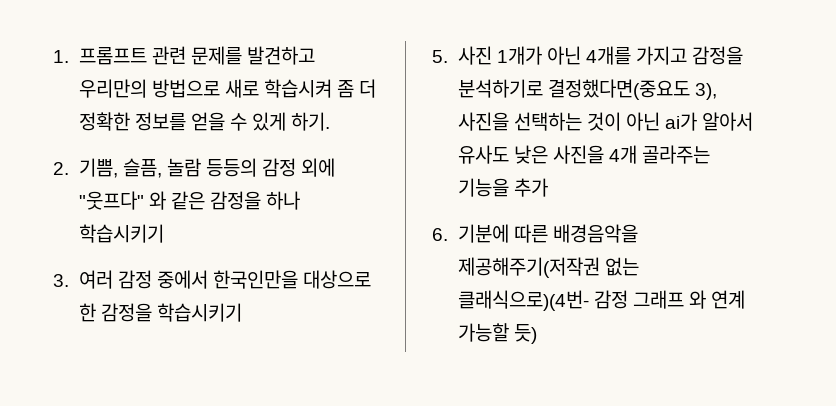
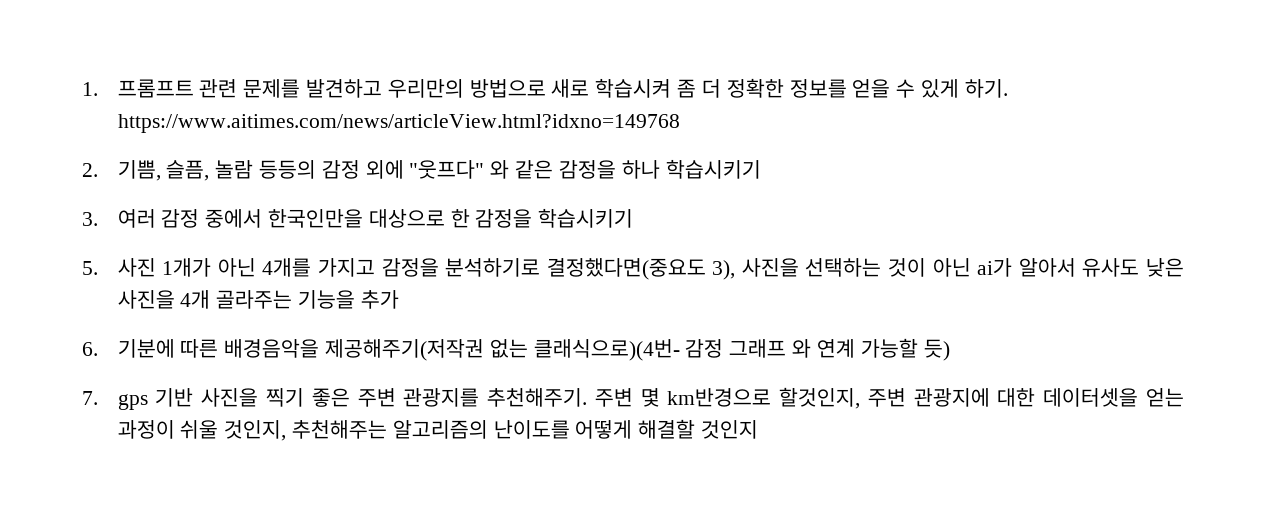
(331, 121) none -> [117,114,680,133] https://www.aitimes.com/news/articleView.html?idxno=149768
(537, 334) none -> [82,387,1184,410] [117,419,759,441] // 7. gps 기반 사진을 찍기 좋은 주변 관광지를 추천해주기. 주변 몇 km반경으로 할것인지, 주변 관광지에 대한 데이터셋을 얻는 과정이 쉬울 것인지, 추천해주는 알고리즘의 난이도를 어떻게 해결할 것인지

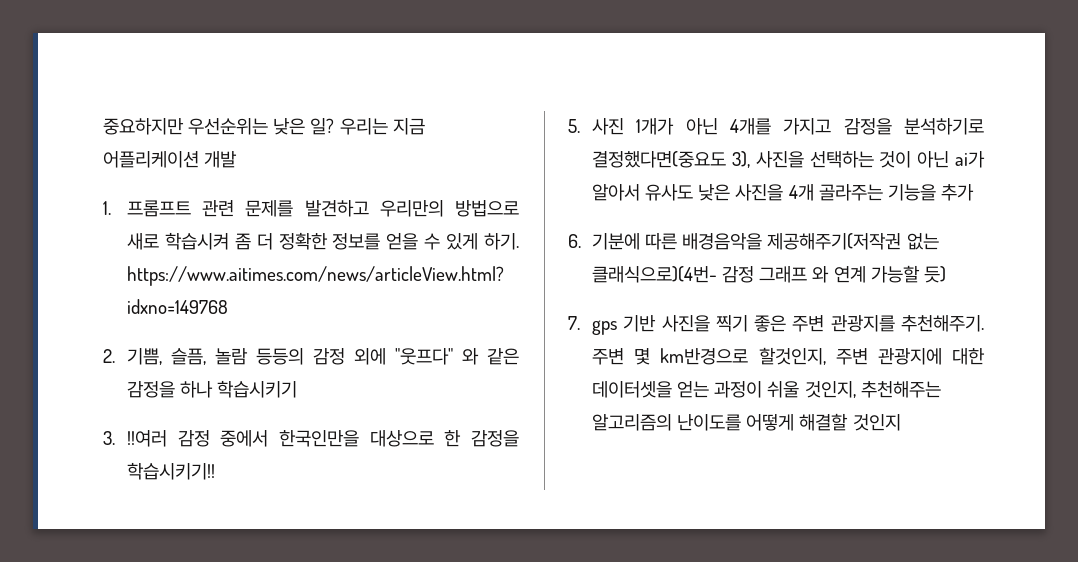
(82, 89) none -> [103,118,425,135] [103,151,238,168] 중요하지만 우선순위는 낮은 일? 우리는 지금 어플리케이션 개발 //
[117,209,156,228] 여러 -> [127,430,168,447] !!여러
[538,208,634,228] 학습시키기 -> [127,462,216,480] 학습시키기!!

